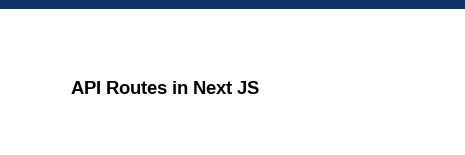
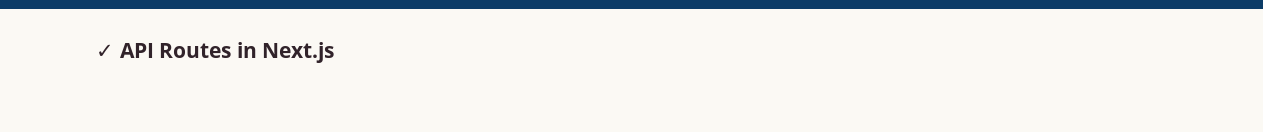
(71, 87) none -> [96,44,114,58] ✓
[193,81,259,94] Next JS -> [262,42,335,63] Next.js

